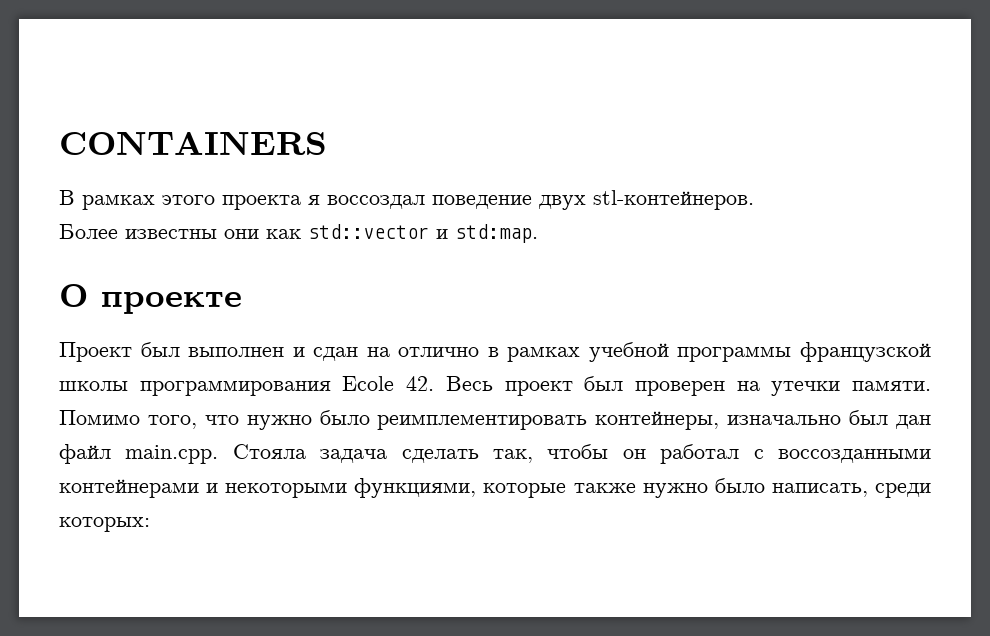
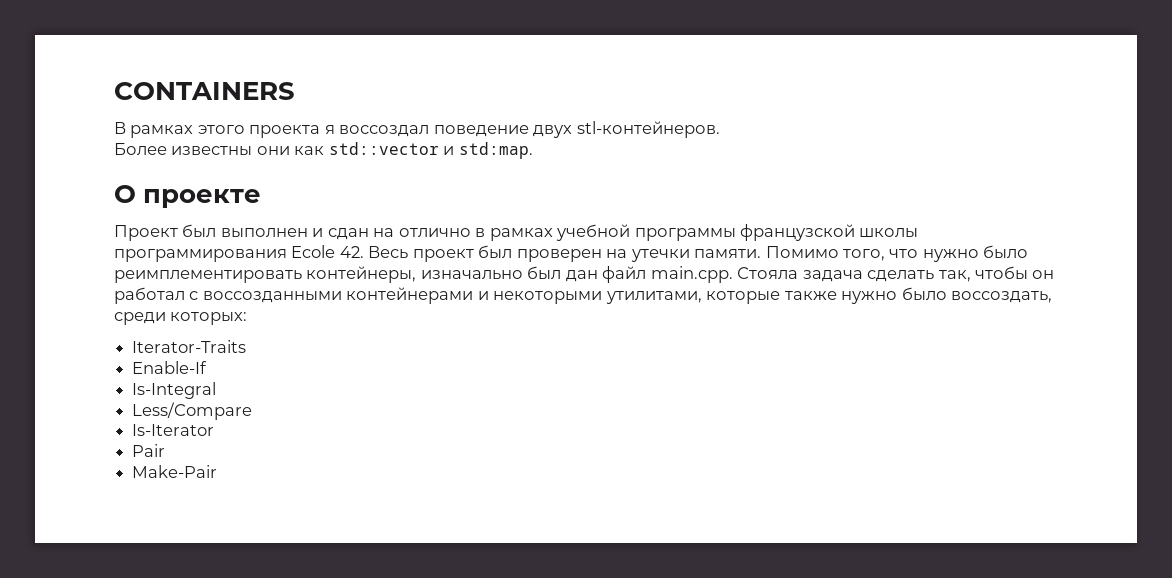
[354,478,477,498] функциями, -> [605,291,702,304] утилитами,
[771,483,868,497] написать, -> [951,291,1053,303] воссоздать,
(150, 524) none -> [132,340,247,353] [132,361,208,374] [132,382,217,399] [132,402,253,420] [132,424,215,436] [132,444,166,457] [132,465,218,478] // Iterator-Traits // Enable-If // Is-Integral // Less/Compare // Is-Iterator // Pair // Make-Pair

